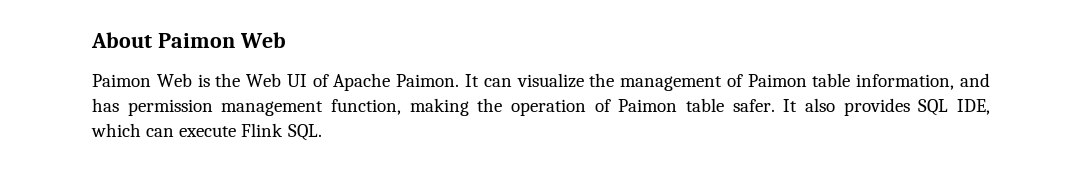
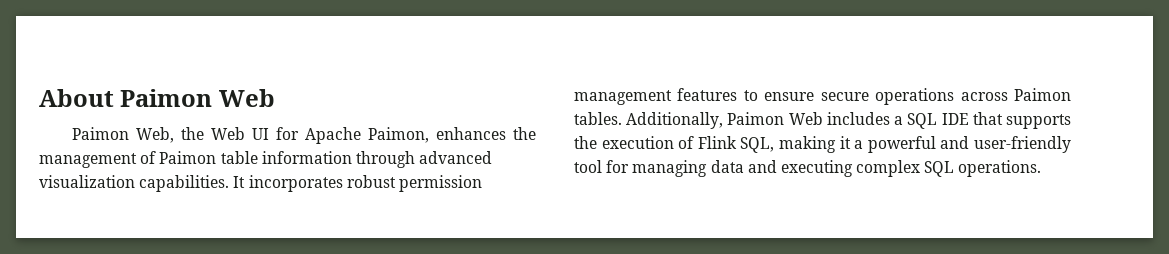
[156,73,210,87] Web is -> [136,127,175,143] Web,
[312,73,584,91] of Apache Paimon. It can visualize -> [276,127,507,144] for Apache Paimon, enhances
[856,73,991,90] [92,98,990,116] [91,123,322,141] information, and has permission management function, making the operation of Paimon table safer. It also provides SQL IDE, which can execute Flink SQL. -> [261,151,493,168] [39,175,482,192] [574,88,1071,105] [574,112,1071,129] [574,136,1071,153] [574,160,1042,177] information through advanced visualization capabilities. It incorporates robust permission management features to ensure secure operations across Paimon tables. Additionally, Paimon Web includes a SQL IDE that supports the execution of Flink SQL, making it a powerful and user-friendly tool for managing data and executing complex SQL operations.

